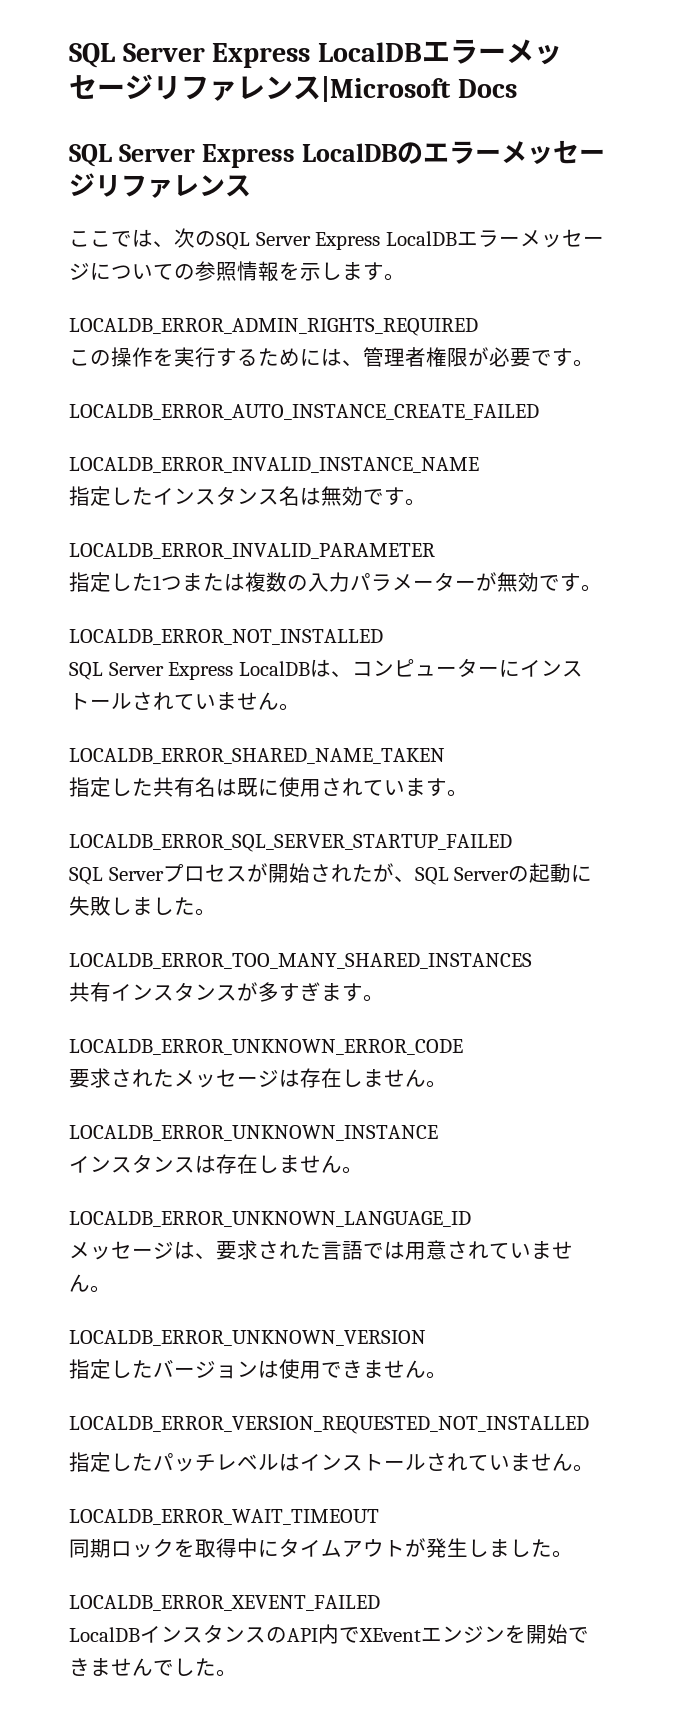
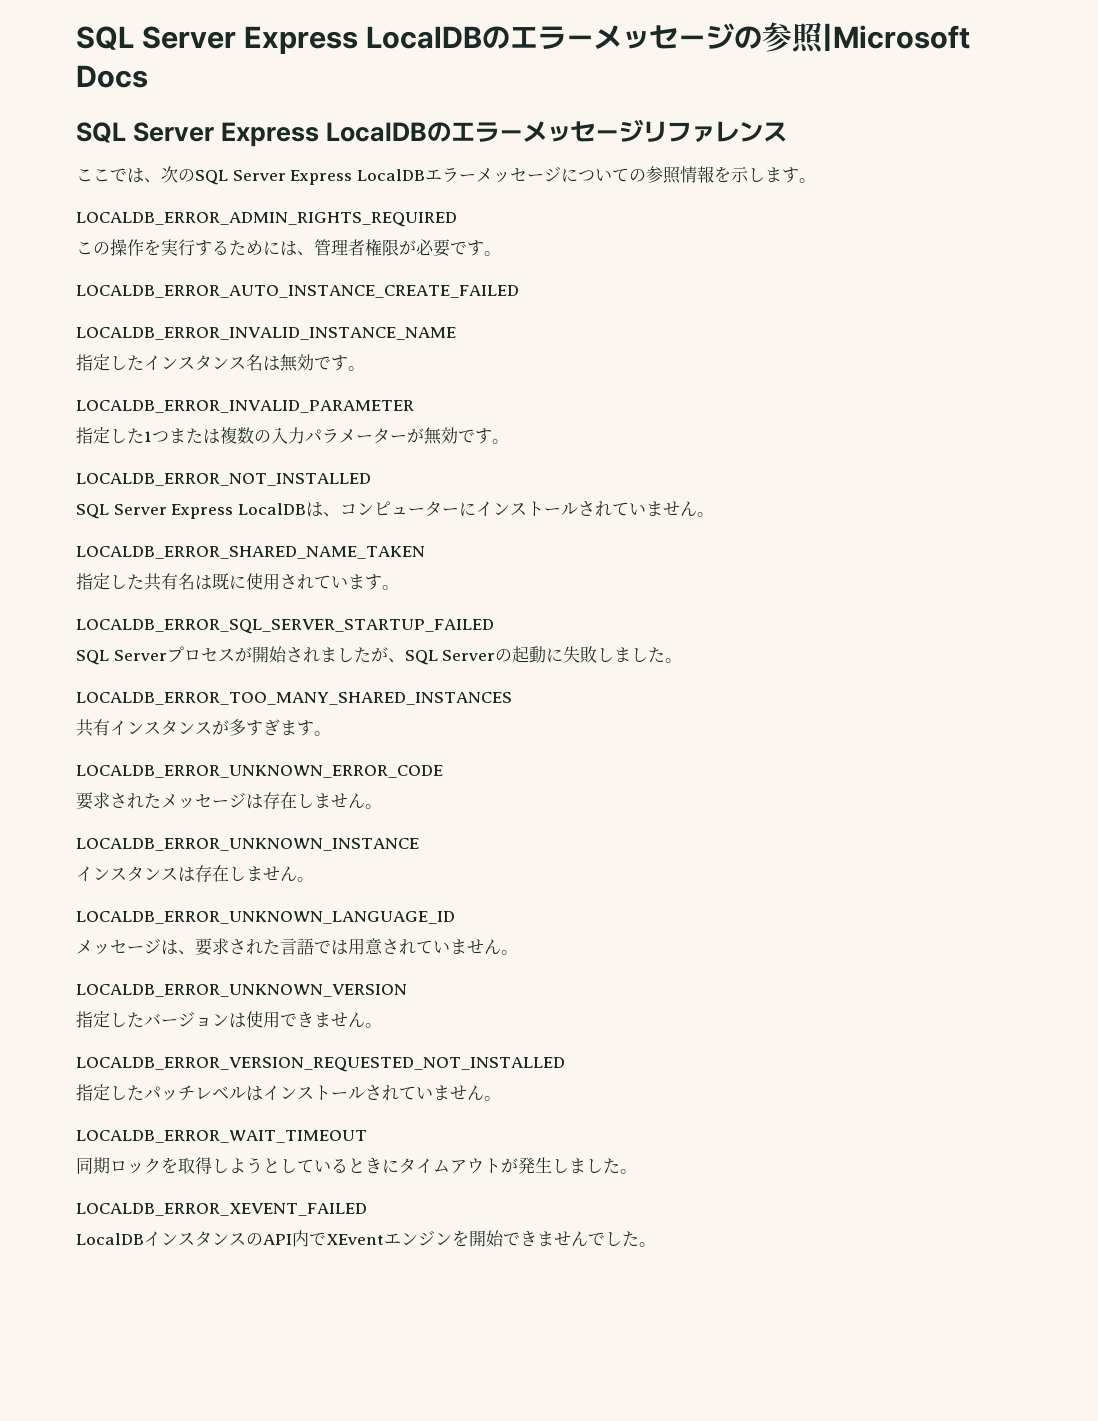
[69,39,562,68] [69,74,321,101] SQL Server Express LocalDBエラーメッセージリファレンス -> [76,22,825,54] SQL Server Express LocalDBのエラーメッセージの参照
(352, 873) none -> [319,647,354,662] まし
[237,1538,258,1558] 中 -> [212,1157,382,1174] しようとしているとき

